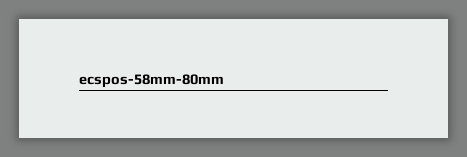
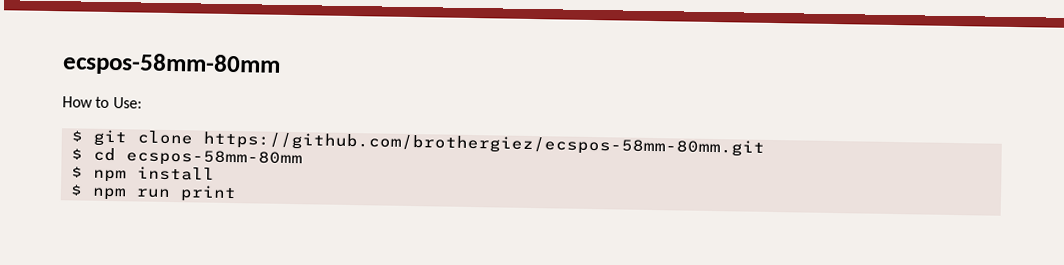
[79,74,224,88] ecspos-58mm-80mm -> [62,52,281,77] [62,96,142,109] [70,129,765,157] [70,147,303,168] [70,166,215,183] [69,184,237,203] ecspos-58mm-80mm // How to Use: // $ git clone https://github.com/brothergiez/ecspos-58mm-80mm.git // $ cd ecspos-58mm-80mm // $ npm install // $ npm run print

